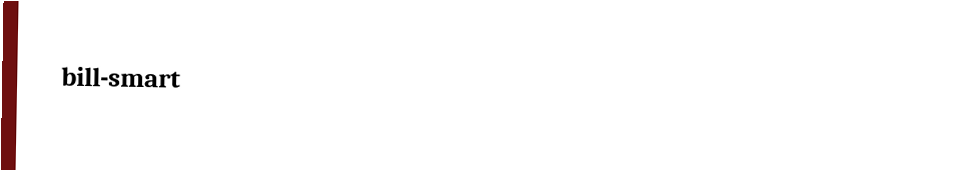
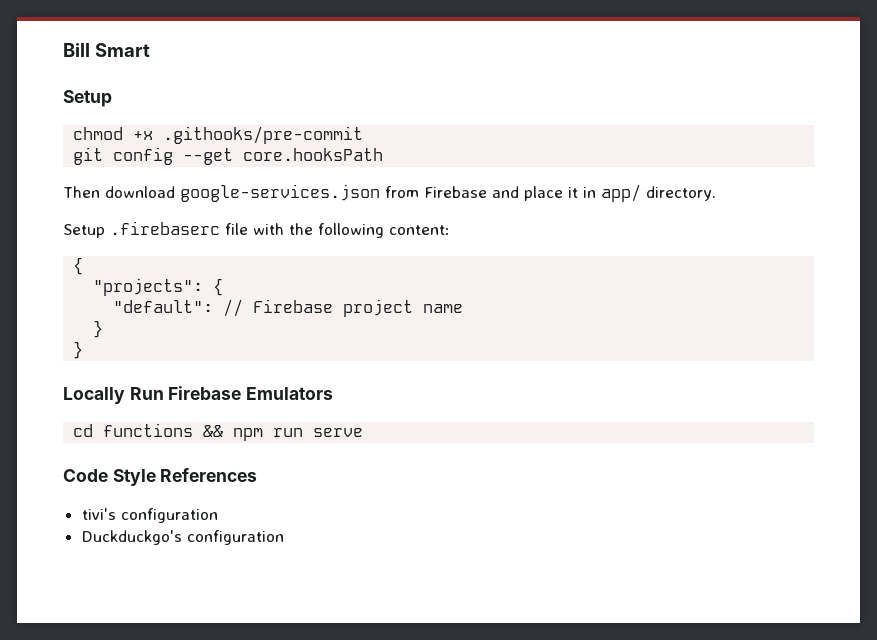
[61,66,181,88] bill-smart -> [63,43,150,57] [63,90,112,107] [73,126,364,144] [73,147,384,165] [63,184,716,202] [63,221,450,238] [73,257,84,275] [93,278,224,296] [113,299,464,317] [93,320,104,338] [73,341,84,359] [63,386,334,404] [73,423,364,441] [63,468,258,486] [81,508,218,523] [81,530,284,545] Bill Smart // Setup // chmod +x .githooks/pre-commit // git config --get core.hooksPath // Then download google-services.json from Firebase and place it in app/ directory. // Setup .firebaserc file with the following content: // { // "projects": { // "default": // Firebase project name // } // } // Locally Run Firebase Emulators // cd functions && npm run serve // Code Style References // tivi's configuration // Duckduckgo's configuration

